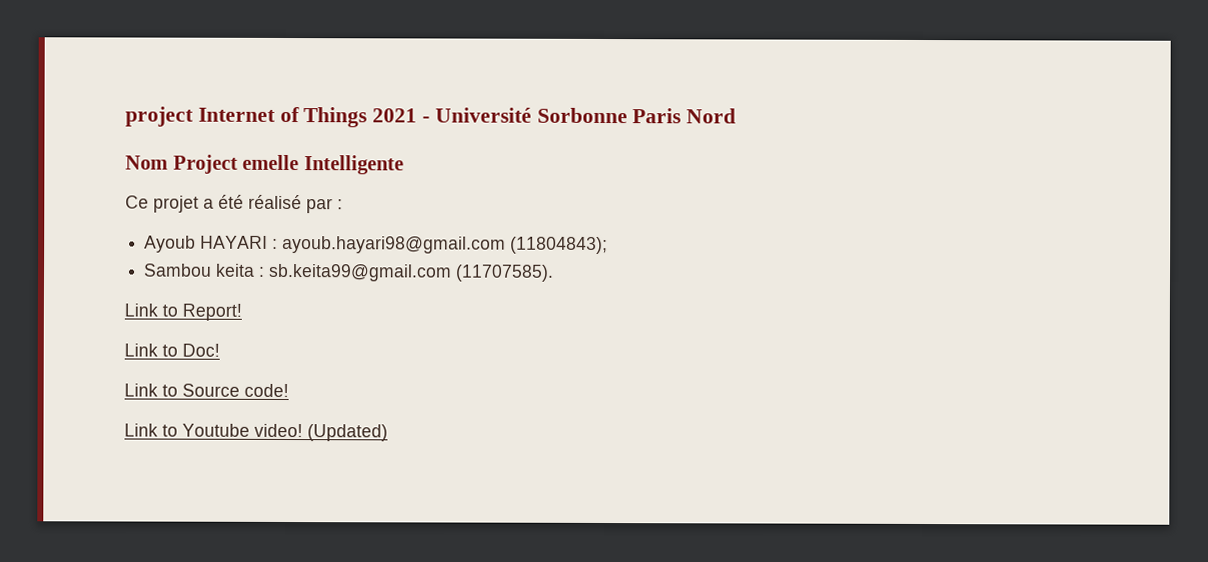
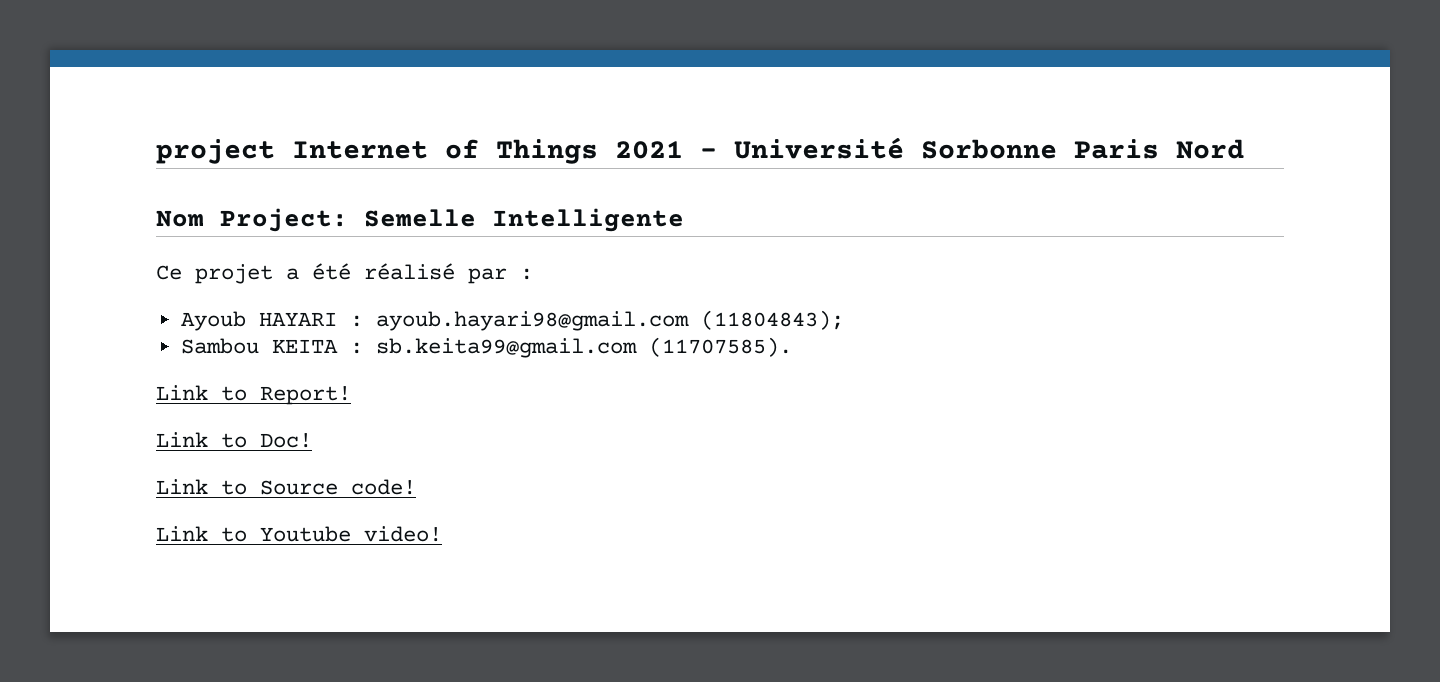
[172,154,300,174] Project emelle -> [220,208,476,232] Project: Semelle
[216,263,256,277] keita -> [271,339,338,353] KEITA
[307,424,388,442] (Updated) -> (442, 534) none

